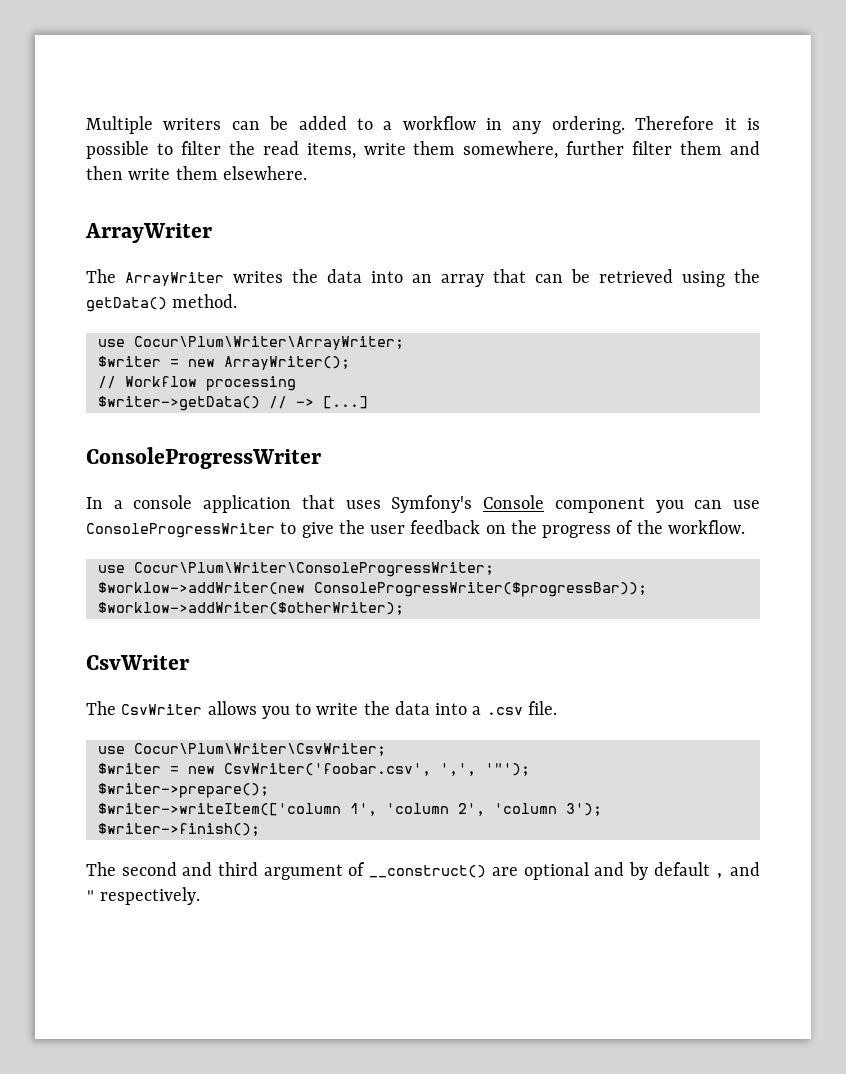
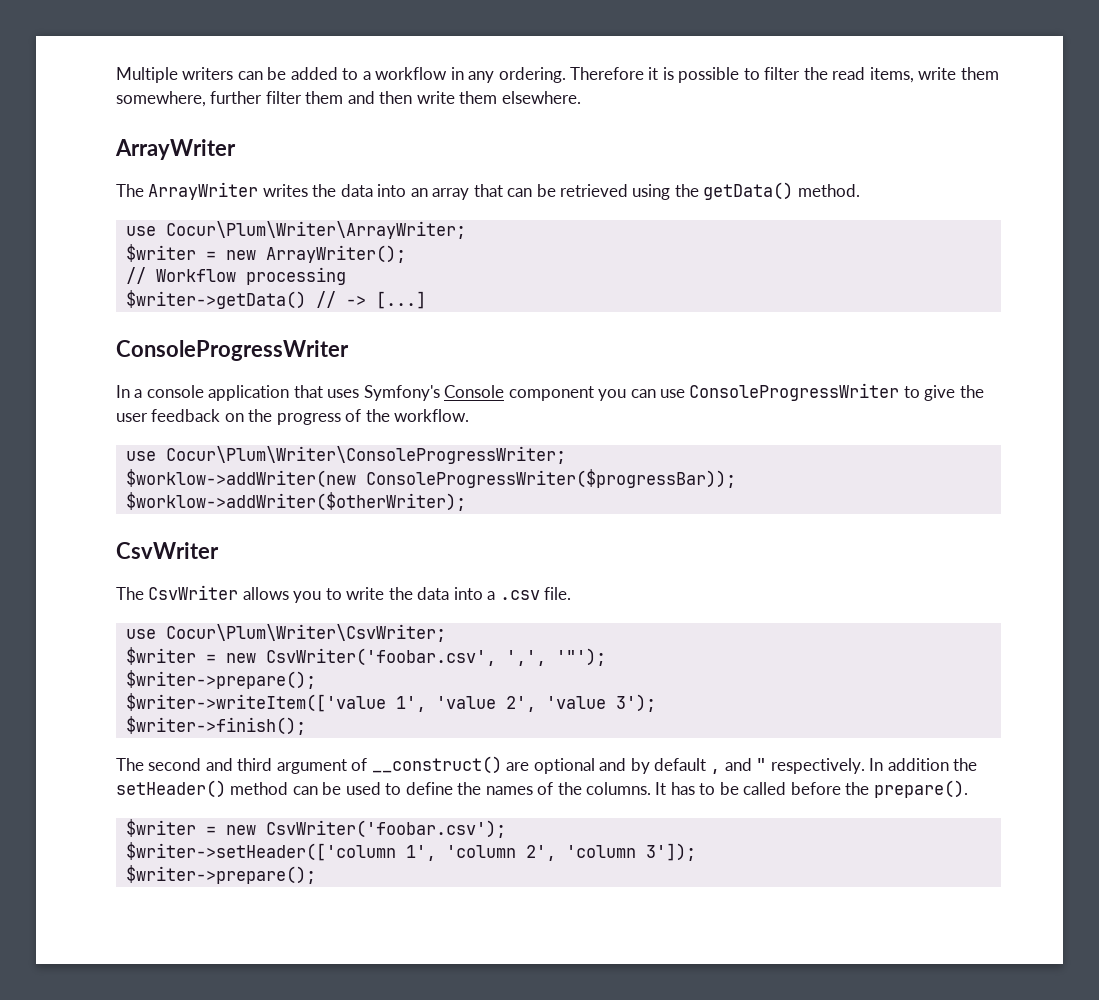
[97,803,557,816] $writer->writeItem(['column 1', 'column 2', 'column -> [125,693,606,712] $writer->writeItem(['value 1', 'value 2', 'value
(201, 896) none -> [869,758,978,771] [116,780,968,798] [125,819,506,838] [125,842,696,861] [125,865,316,884] In addition the setHeader() method can be used to define the names of the columns. It has to be called before the prepare(). // $writer = new CsvWriter('foobar.csv'); // $writer->setHeader(['column 1', 'column 2', 'column 3']); // $writer->prepare();

